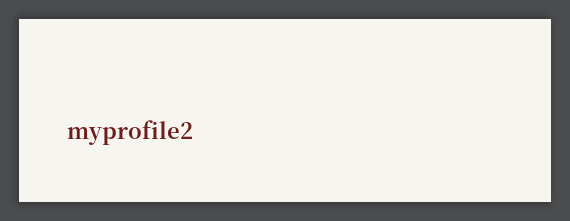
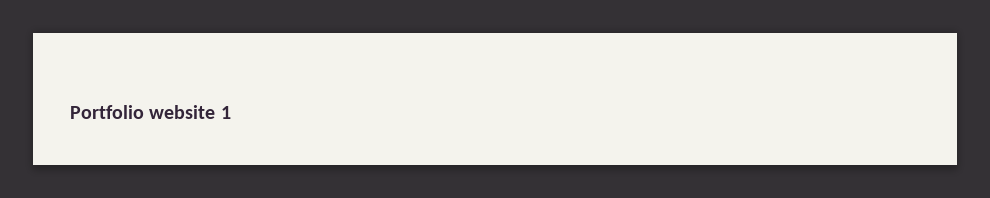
[67,120,193,145] myprofile2 -> [70,105,231,119] Portfolio website 1

